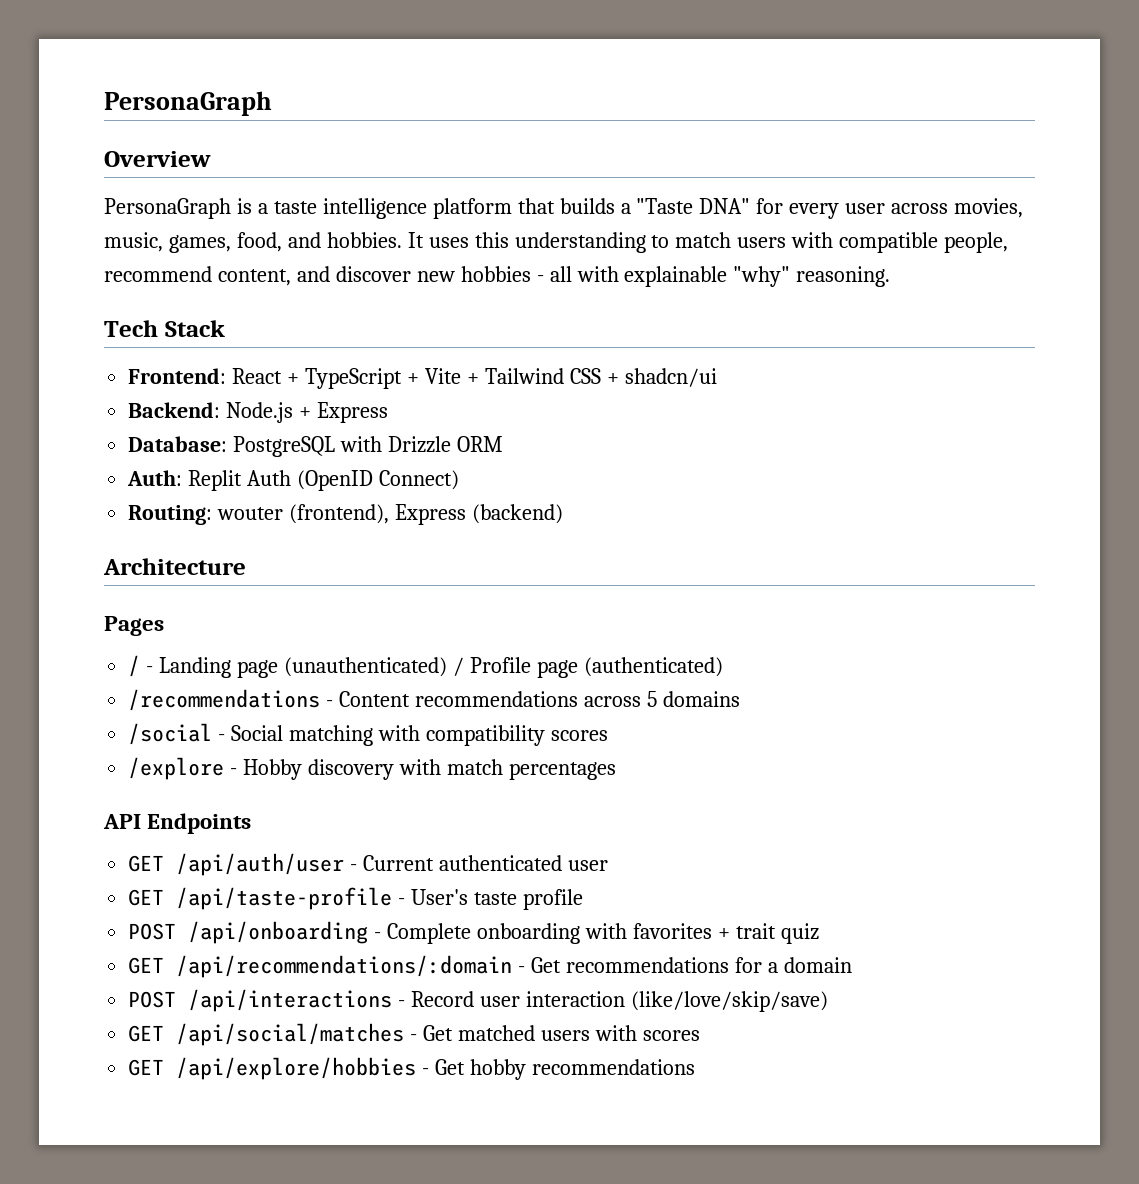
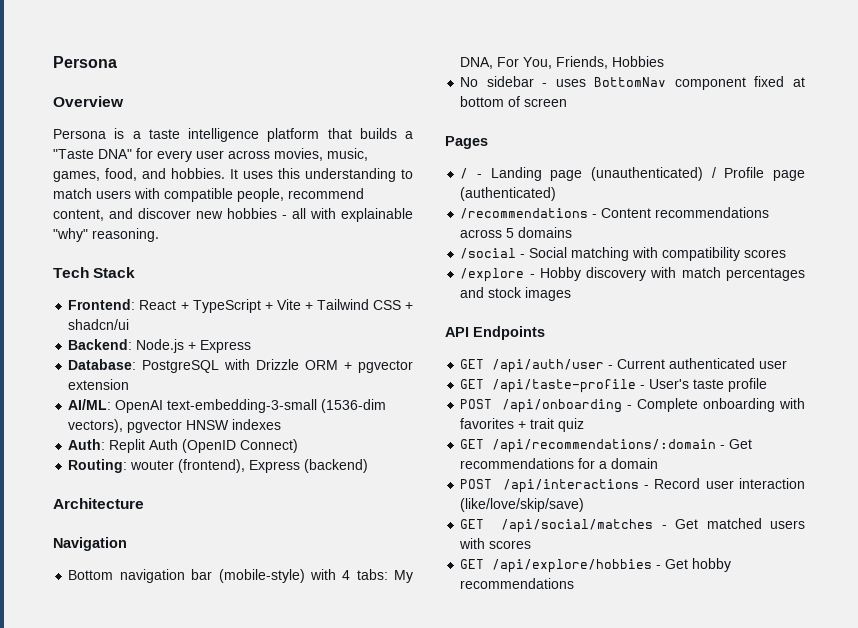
[104,91,272,116] PersonaGraph -> [53,56,117,68] Persona
[104,198,231,219] PersonaGraph -> [53,129,106,139] Persona
(503, 444) none -> [344,360,413,373] [68,379,130,390] [68,399,387,413] [68,419,282,433] + pgvector extension // AI/ML: OpenAI text-embedding-3-small (1536-dim vectors), pgvector HNSW indexes
(246, 566) none -> [53,537,127,551] [68,569,413,583] [460,56,665,69] [460,76,805,90] [460,96,568,107] // Navigation // Bottom navigation bar (mobile-style) with 4 tabs: My DNA, For You, Friends, Hobbies // No sidebar - uses BottomNav component fixed at bottom of screen
(616, 771) none -> [460,287,572,301] and stock images

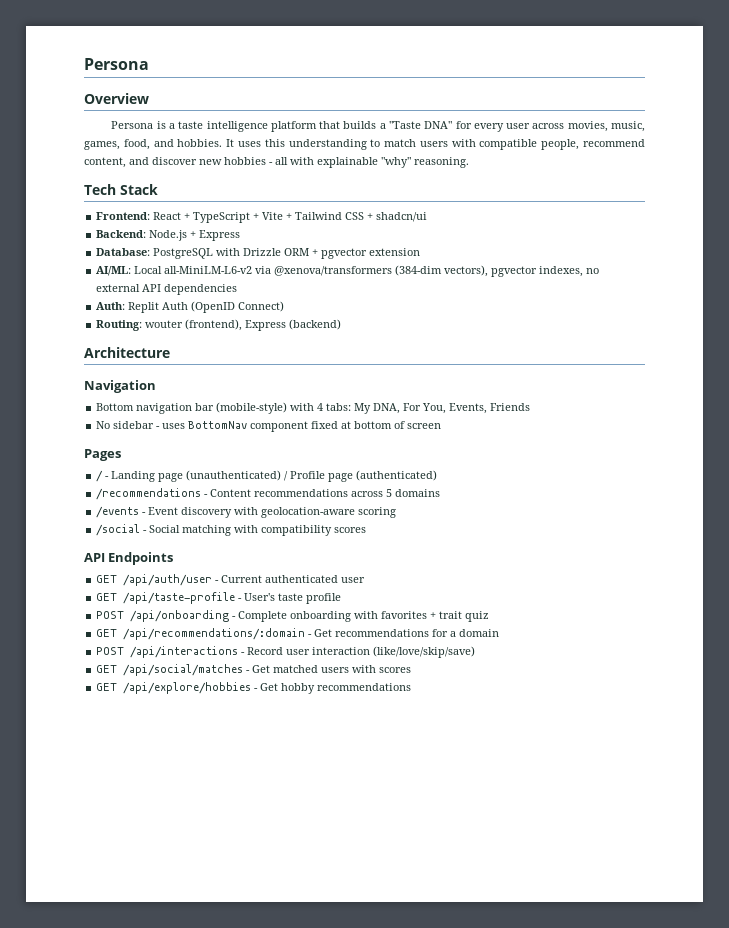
[115,399,387,413] [68,419,282,433] OpenAI text-embedding-3-small (1536-dim vectors), pgvector HNSW indexes -> [134,265,600,277] [96,284,238,295] Local all-MiniLM-L6-v2 via @xenova/transformers (384-dim vectors), pgvector indexes, no external API dependencies
[556,56,665,69] Friends, Hobbies -> [449,403,531,414] Events, Friends
(573, 232) none -> [96,506,397,518] // /events - Event discovery with geolocation-aware scoring
[460,267,805,282] [460,287,572,301] // /explore - Hobby discovery with match percentages and stock images -> (367, 530) none

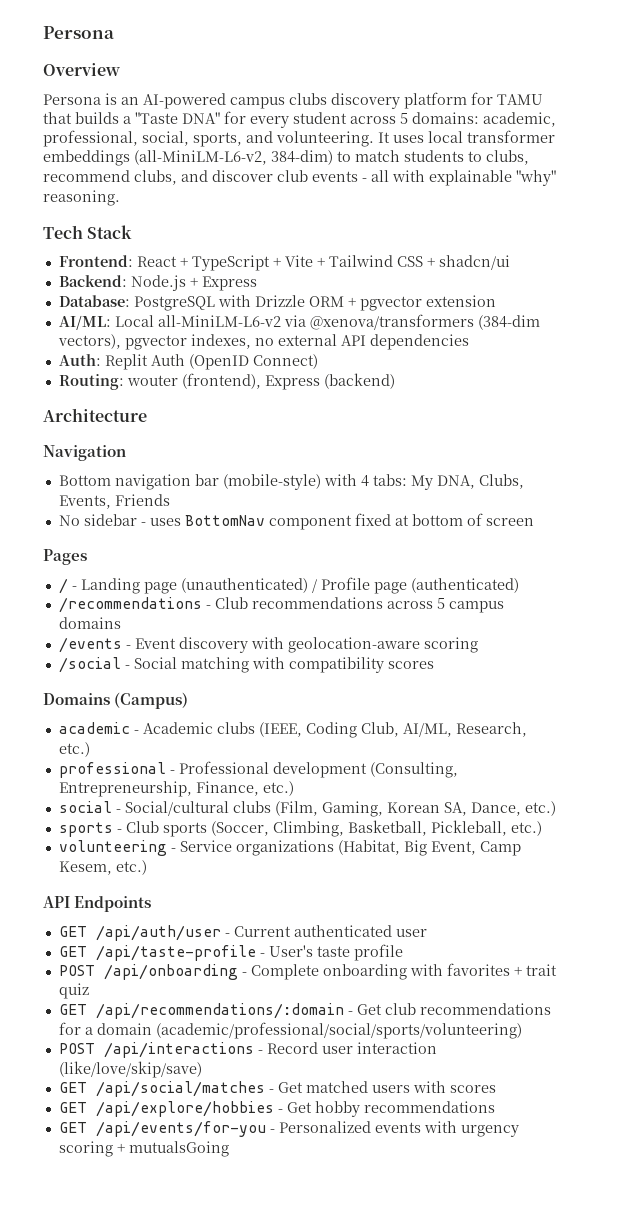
[168,121,317,132] a taste intelligence platform -> [121,92,543,109] an AI-powered campus clubs discovery platform for TAMU
[506,121,646,132] [84,139,645,150] [84,157,266,168] user across movies, music, games, food, and hobbies. It uses this understanding to match users with compatible people, recommend content, and discover new hobbies -> [293,112,556,127] [43,130,555,147] [43,150,529,166] [43,170,358,185] student across 5 domains: academic, professional, social, sports, and volunteering. It uses local transformer embeddings (all-MiniLM-L6-v2, 384-dim) to match students to clubs, recommend clubs, and discover club events
[403,403,447,414] For You, -> [478,474,524,489] Clubs,
[210,489,252,497] Content -> [214,597,248,609] Club
(393, 493) none -> [448,601,504,613] campus
(367, 530) none -> [43,692,189,709] [58,722,527,738] [58,742,90,757] [58,761,458,778] [58,781,294,797] [58,801,556,817] [58,820,542,837] [58,840,521,856] [58,860,147,875] // Domains (Campus) // academic - Academic clubs (IEEE, Coding Club, AI/ML, Research, etc.) // professional - Professional development (Consulting, Entrepreneurship, Finance, etc.) // social - Social/cultural clubs (Film, Gaming, Korean SA, Dance, etc.) // sports - Club sports (Soccer, Climbing, Basketball, Pickleball, etc.) // volunteering - Service organizations (Habitat, Big Event, Camp Kesem, etc.)
(333, 633) none -> [384,1003,416,1015] club
(500, 633) none -> [155,1022,522,1039] (academic/professional/social/sports/volunteering)
(412, 687) none -> [58,1121,519,1137] [58,1141,229,1157] // GET /api/events/for-you - Personalized events with urgency scoring + mutualsGoing

